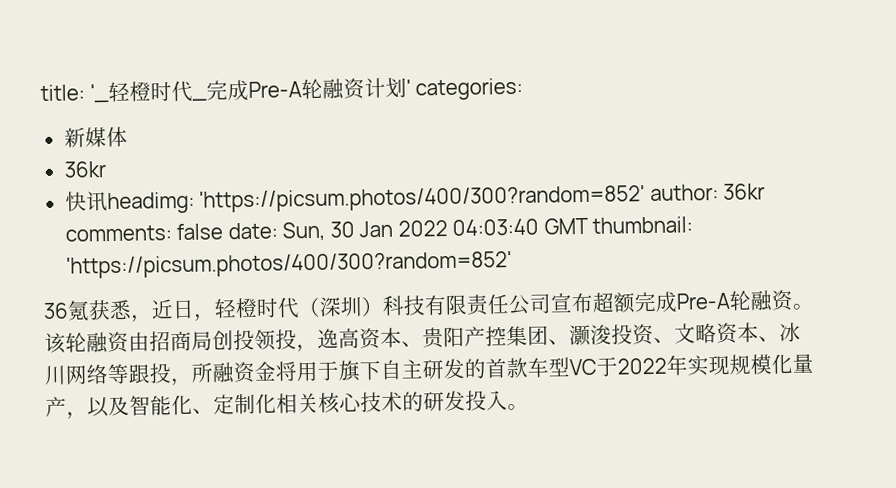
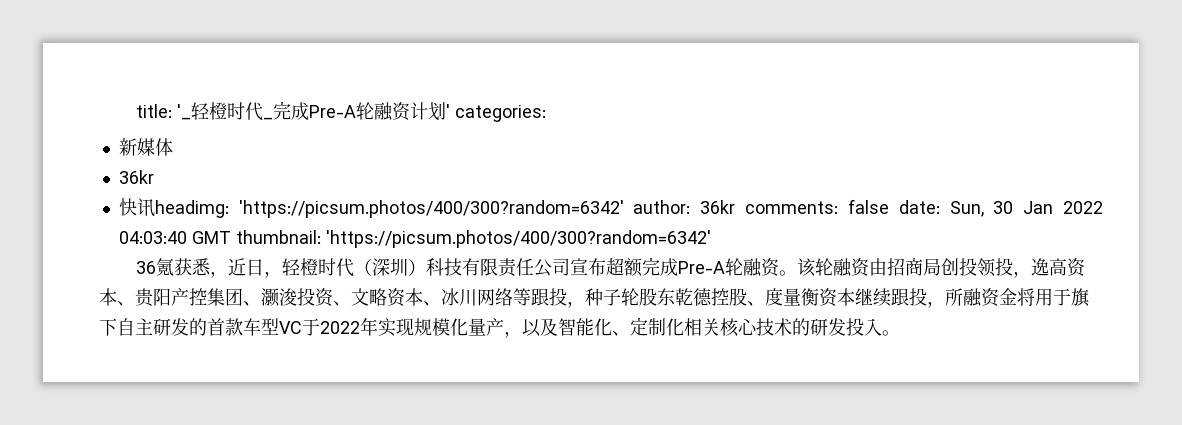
[199,185,646,213] 'https://picsum.photos/400/300?random=852' -> [238,200,624,218] 'https://picsum.photos/400/300?random=6342'
[65,251,512,279] 'https://picsum.photos/400/300?random=852' -> [325,230,711,248] 'https://picsum.photos/400/300?random=6342'
(193, 382) none -> [585,288,945,308] 种子轮股东乾德控股、度量衡资本继续跟投，

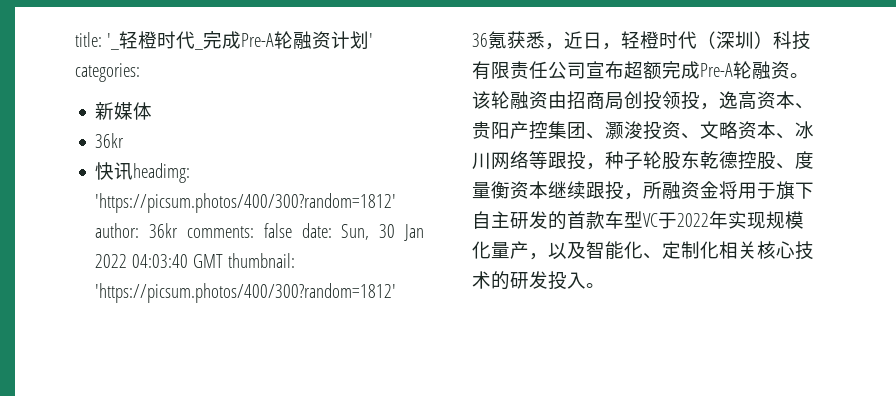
[238,200,624,218] 'https://picsum.photos/400/300?random=6342' -> [95,193,397,213] 'https://picsum.photos/400/300?random=1812'
[325,230,711,248] 'https://picsum.photos/400/300?random=6342' -> [95,283,397,303] 'https://picsum.photos/400/300?random=1812'

